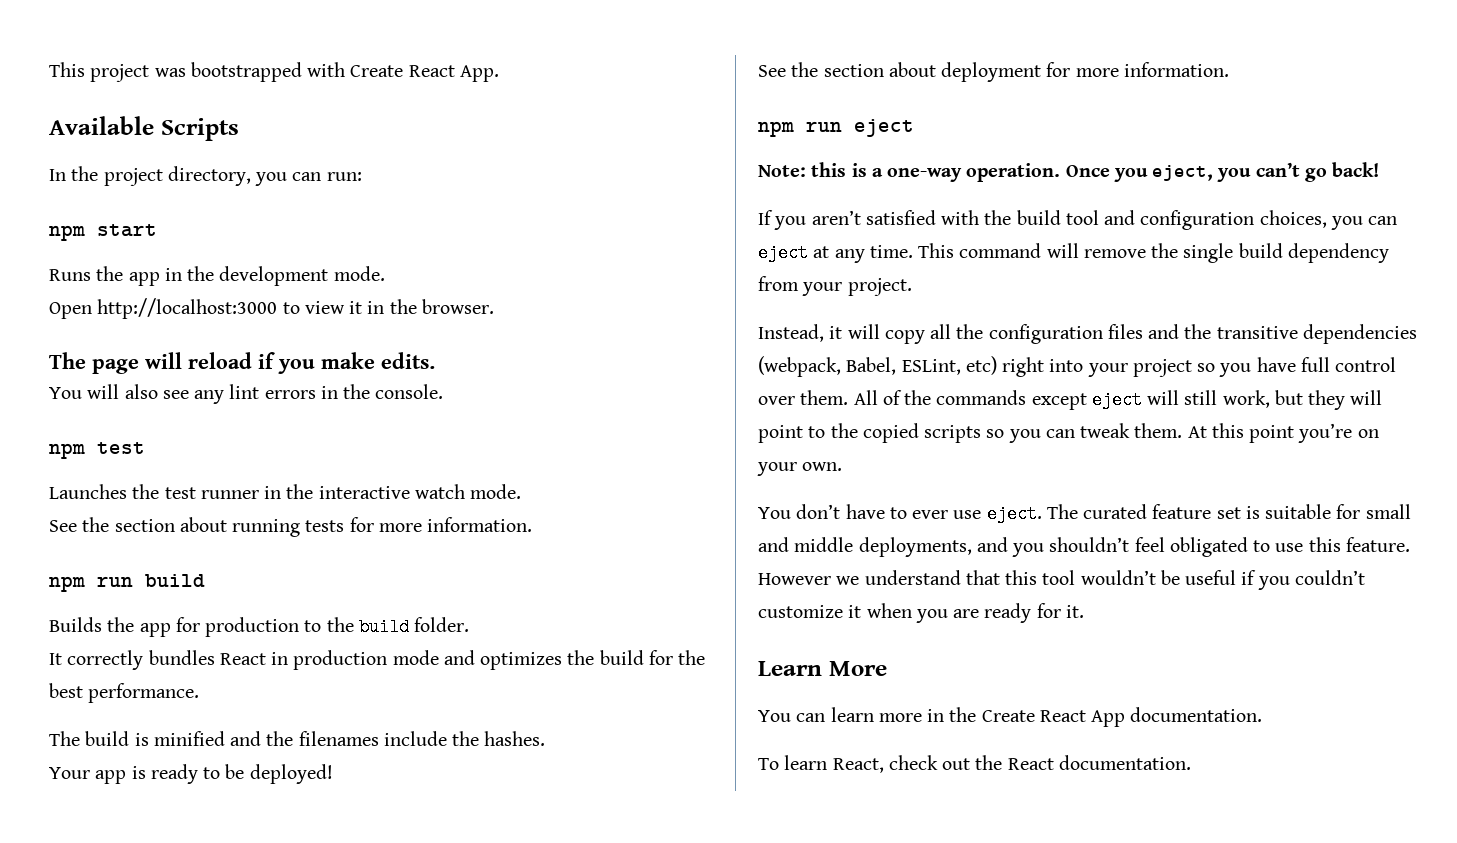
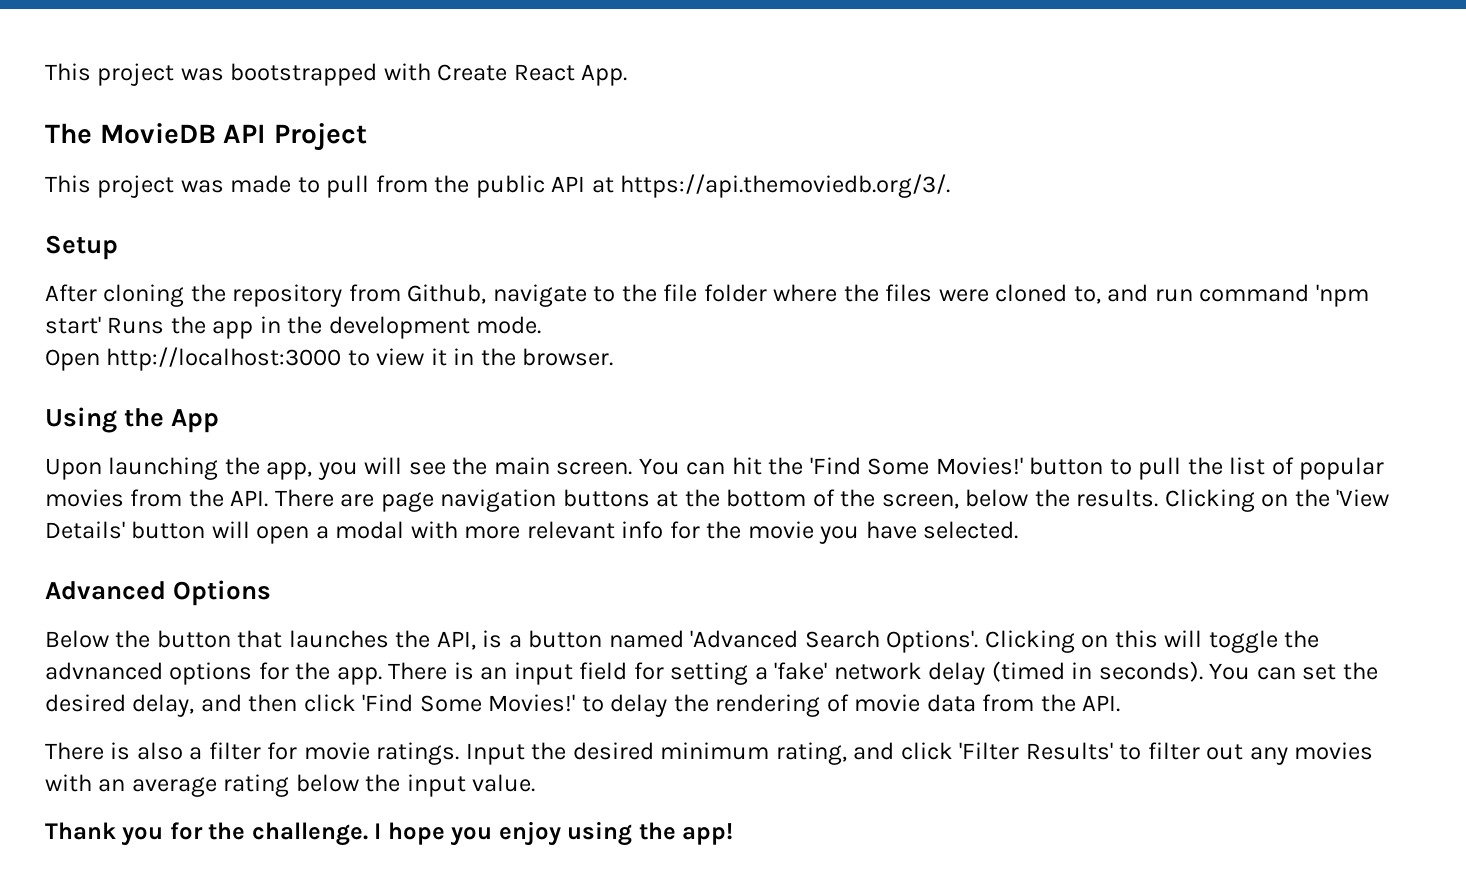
[49,116,239,141] [49,166,362,186] [49,224,157,241] Available Scripts // In the project directory, you can run: // npm start // -> [45,123,367,151] [45,174,951,198] [45,235,118,260] [45,284,1369,307] [45,316,101,334] The MovieDB API Project // This project was made to pull from the public API at https://api.themoviedb.org/3/. // Setup // After cloning the repository from Github, navigate to the file folder where the files were cloned to, and run command 'npm start'
[49,352,435,374] [49,384,444,404] [49,442,145,459] [49,484,522,499] [49,517,533,537] [49,574,205,592] [49,617,470,637] [49,650,706,670] [49,683,200,703] [49,731,546,746] [49,764,333,784] [758,62,1229,82] [758,119,914,137] [758,162,1380,182] [758,210,1398,230] [758,243,1389,263] [758,276,912,296] [758,324,1417,344] [758,356,1397,377] [758,390,1383,410] [758,423,1379,443] [757,462,843,476] [758,504,1411,523] [758,537,1410,557] [758,570,1365,590] [758,603,1084,623] [758,661,887,676] [758,707,1263,727] [758,755,1191,773] The page will reload if you make edits. // You will also see any lint errors in the console. // npm test // Launches the test runner in the interactive watch mode. // See the section about running tests for more information. // npm run build // Builds the app for production to the build folder. // It correctly bundles React in production mode and optimizes the build for the best performance. // The build is minified and the filenames include the hashes. // Your app is ready to be deployed! // See the section about deployment for more information. // npm run eject // Note: this is a one-way operation. Once you eject, you can’t go back! // If you aren’t satisfied with the build tool and configuration choices, you can eject at any time. This command will remove the single build dependency from your project. // Instead, it will copy all the configuration files and the transitive dependencies (webpack, Babel, ESLint, etc) right into your project so you have full control over them. All of the commands except eject will still work, but they will point to the copied scripts so you can tweak them. At this point you’re on your own. // You don’t have to ever use eject. The curated feature set is suitable for small and middle deployments, and you shouldn’t feel obligated to use this feature. However we understand that this tool wouldn’t be useful if you couldn’t customize it when you are ready for it. // Learn More // You can learn more in the Create React App documentation. // To learn React, check out the React documentation. -> [45,407,220,433] [45,457,1385,480] [45,489,1390,512] [45,521,1019,544] [45,580,272,606] [45,630,1320,653] [45,661,1378,685] [45,694,1121,717] [45,742,1374,765] [45,774,536,797] [45,821,734,846] Using the App // Upon launching the app, you will see the main screen. You can hit the 'Find Some Movies!' button to pull the list of popular movies from the API. There are page navigation buttons at the bottom of the screen, below the results. Clicking on the 'View Details' button will open a modal with more relevant info for the movie you have selected. // Advanced Options // Below the button that launches the API, is a button named 'Advanced Search Options'. Clicking on this will toggle the advnanced options for the app. There is an input field for setting a 'fake' network delay (timed in seconds). You can set the desired delay, and then click 'Find Some Movies!' to delay the rendering of movie data from the API. // There is also a filter for movie ratings. Input the desired minimum rating, and click 'Filter Results' to filter out any movies with an average rating below the input value. // Thank you for the challenge. I hope you enjoy using the app!

